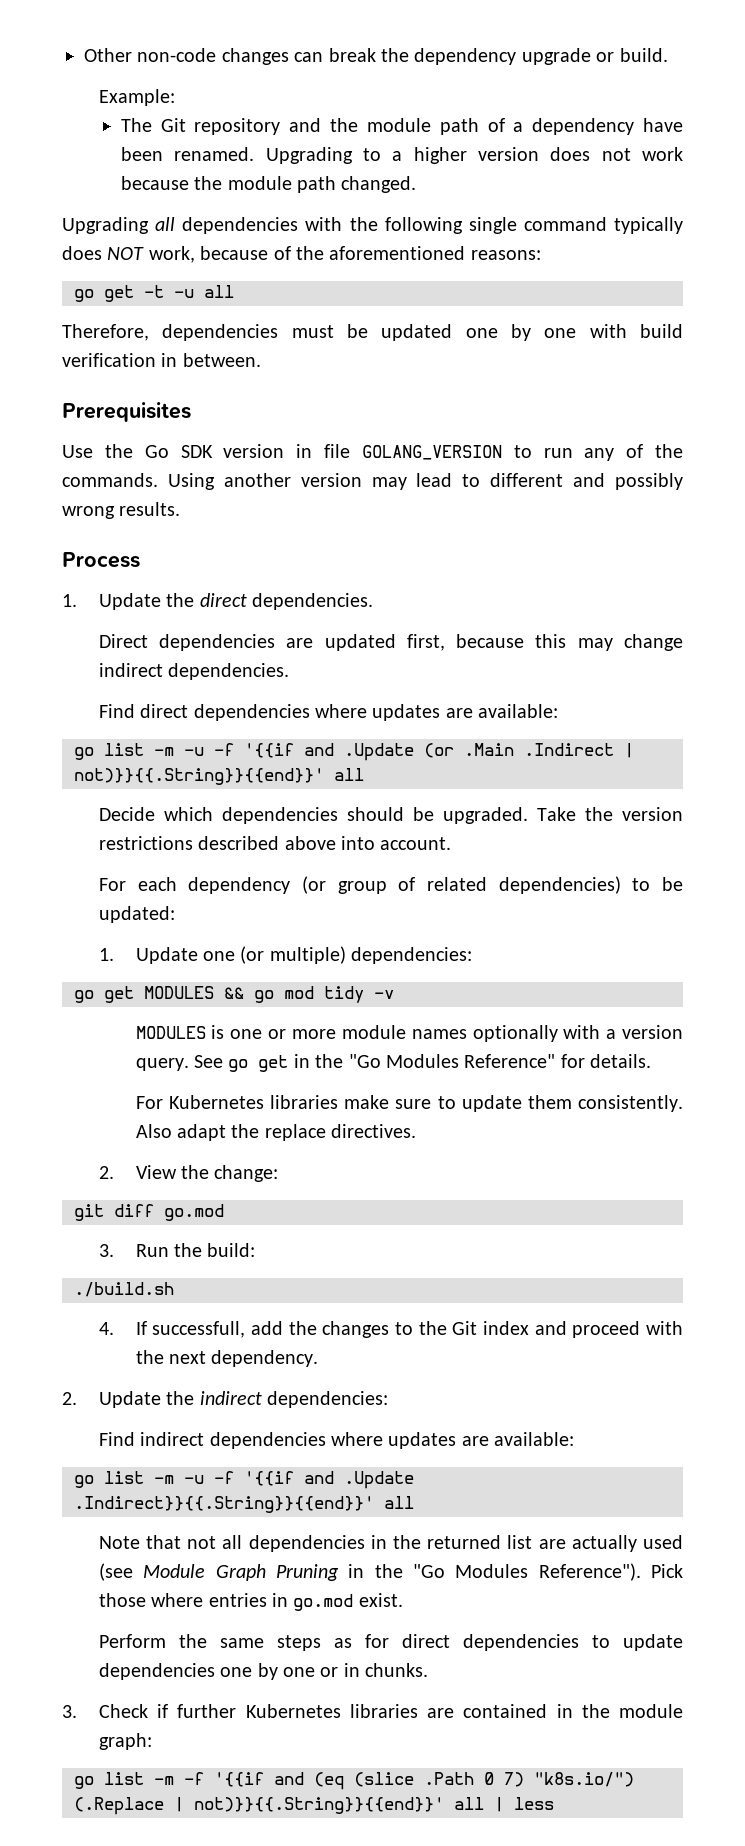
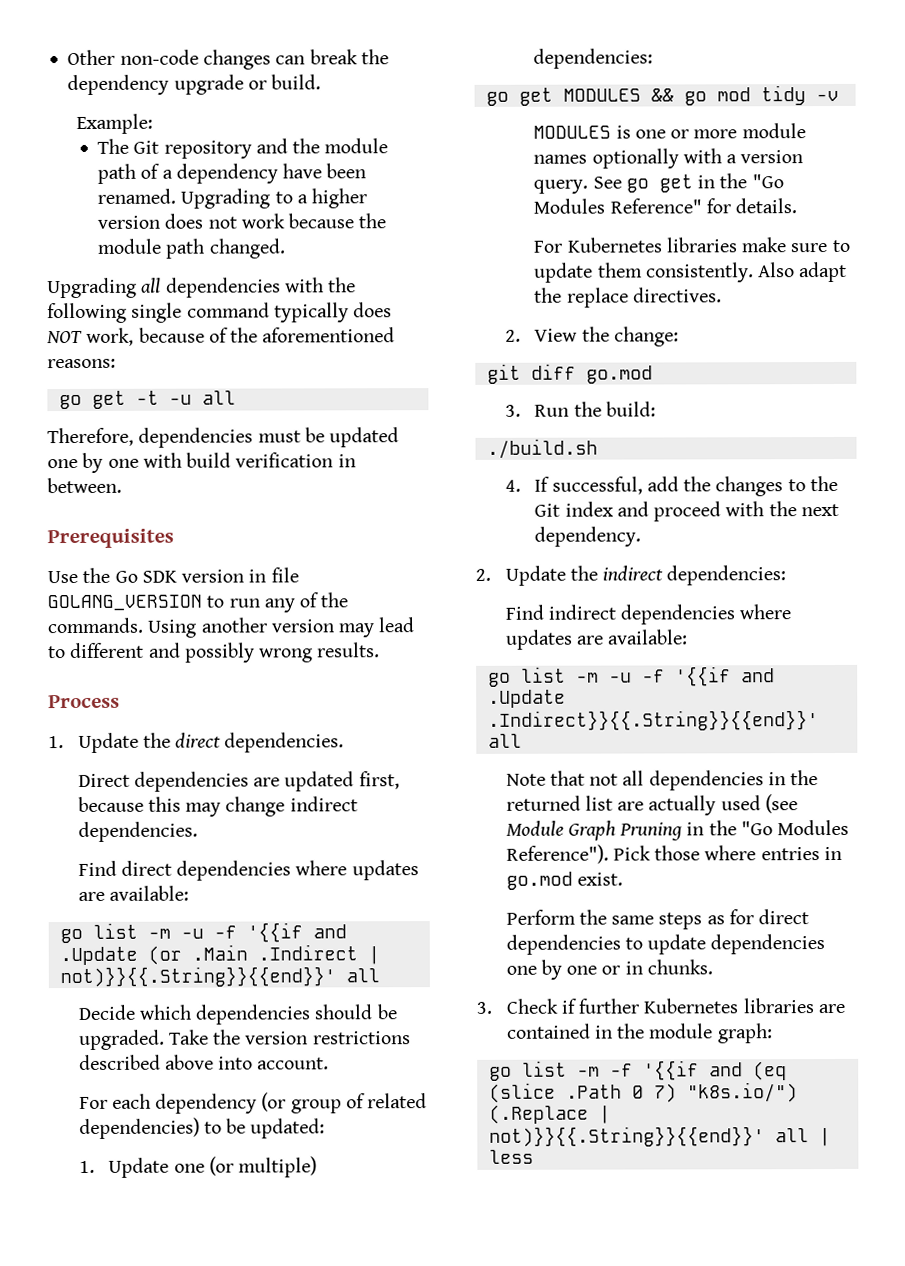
[152,1321,246,1338] successfull, -> [551,476,643,495] successful,

